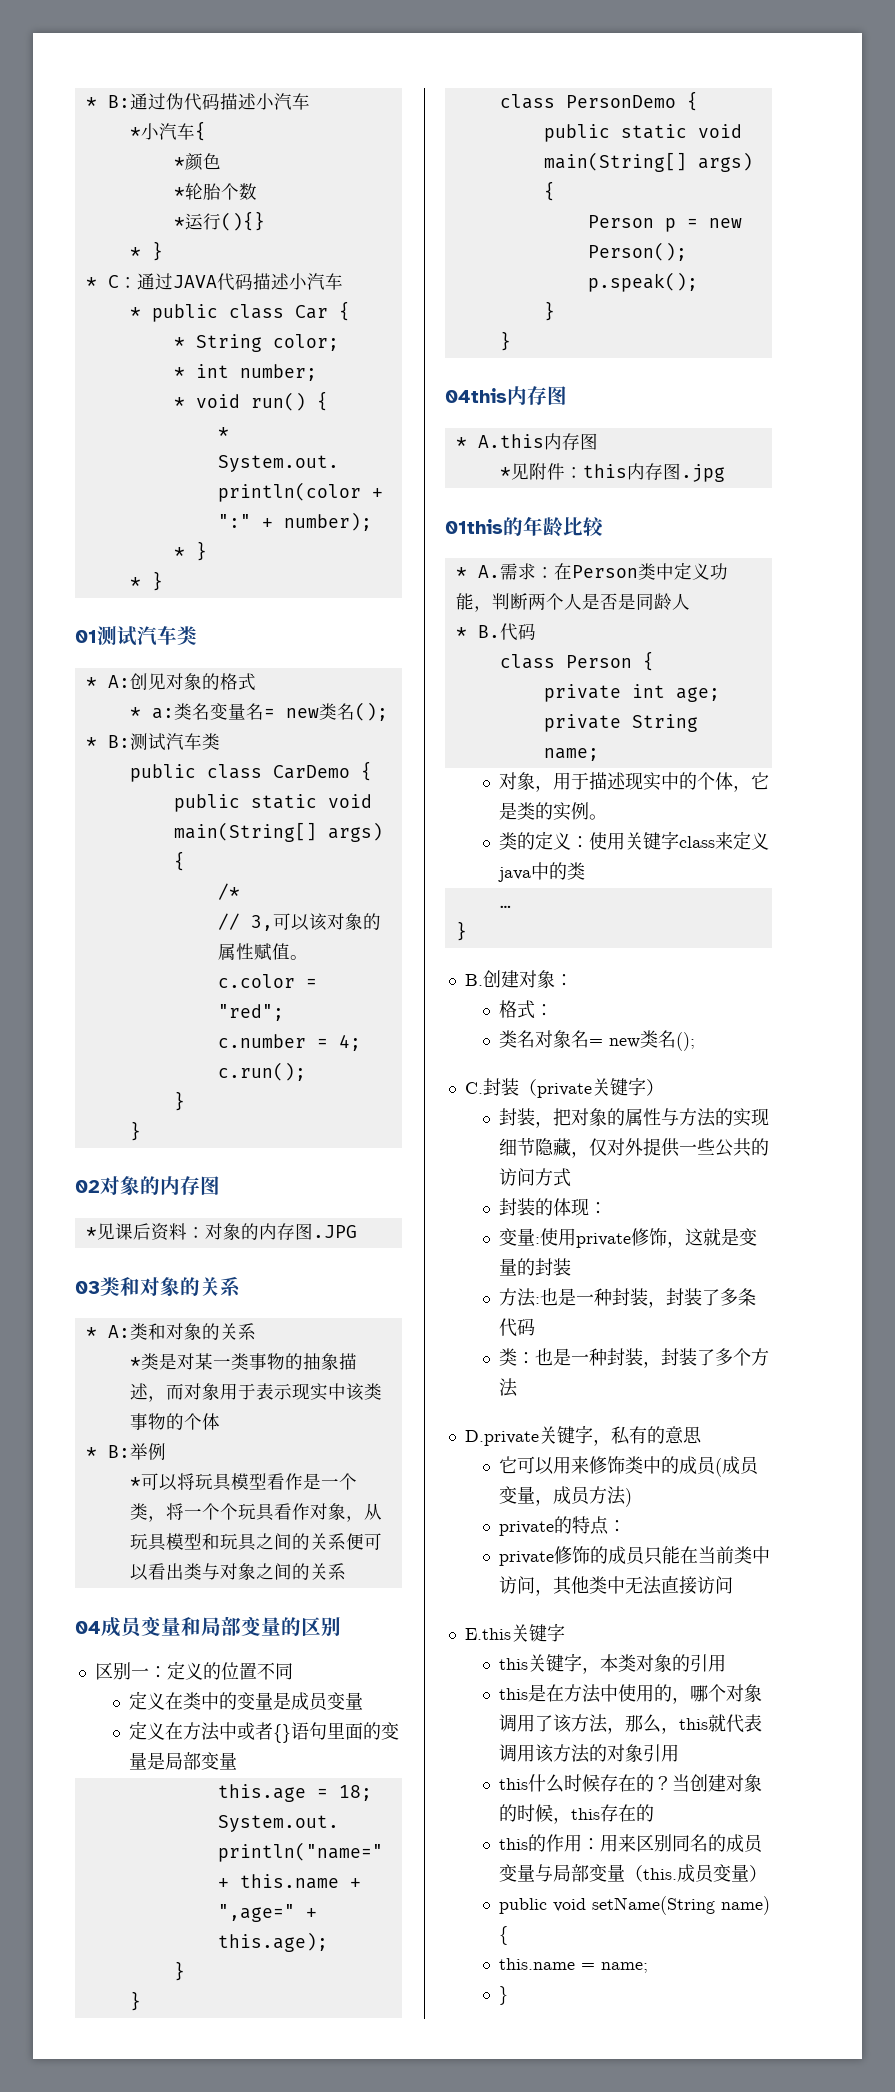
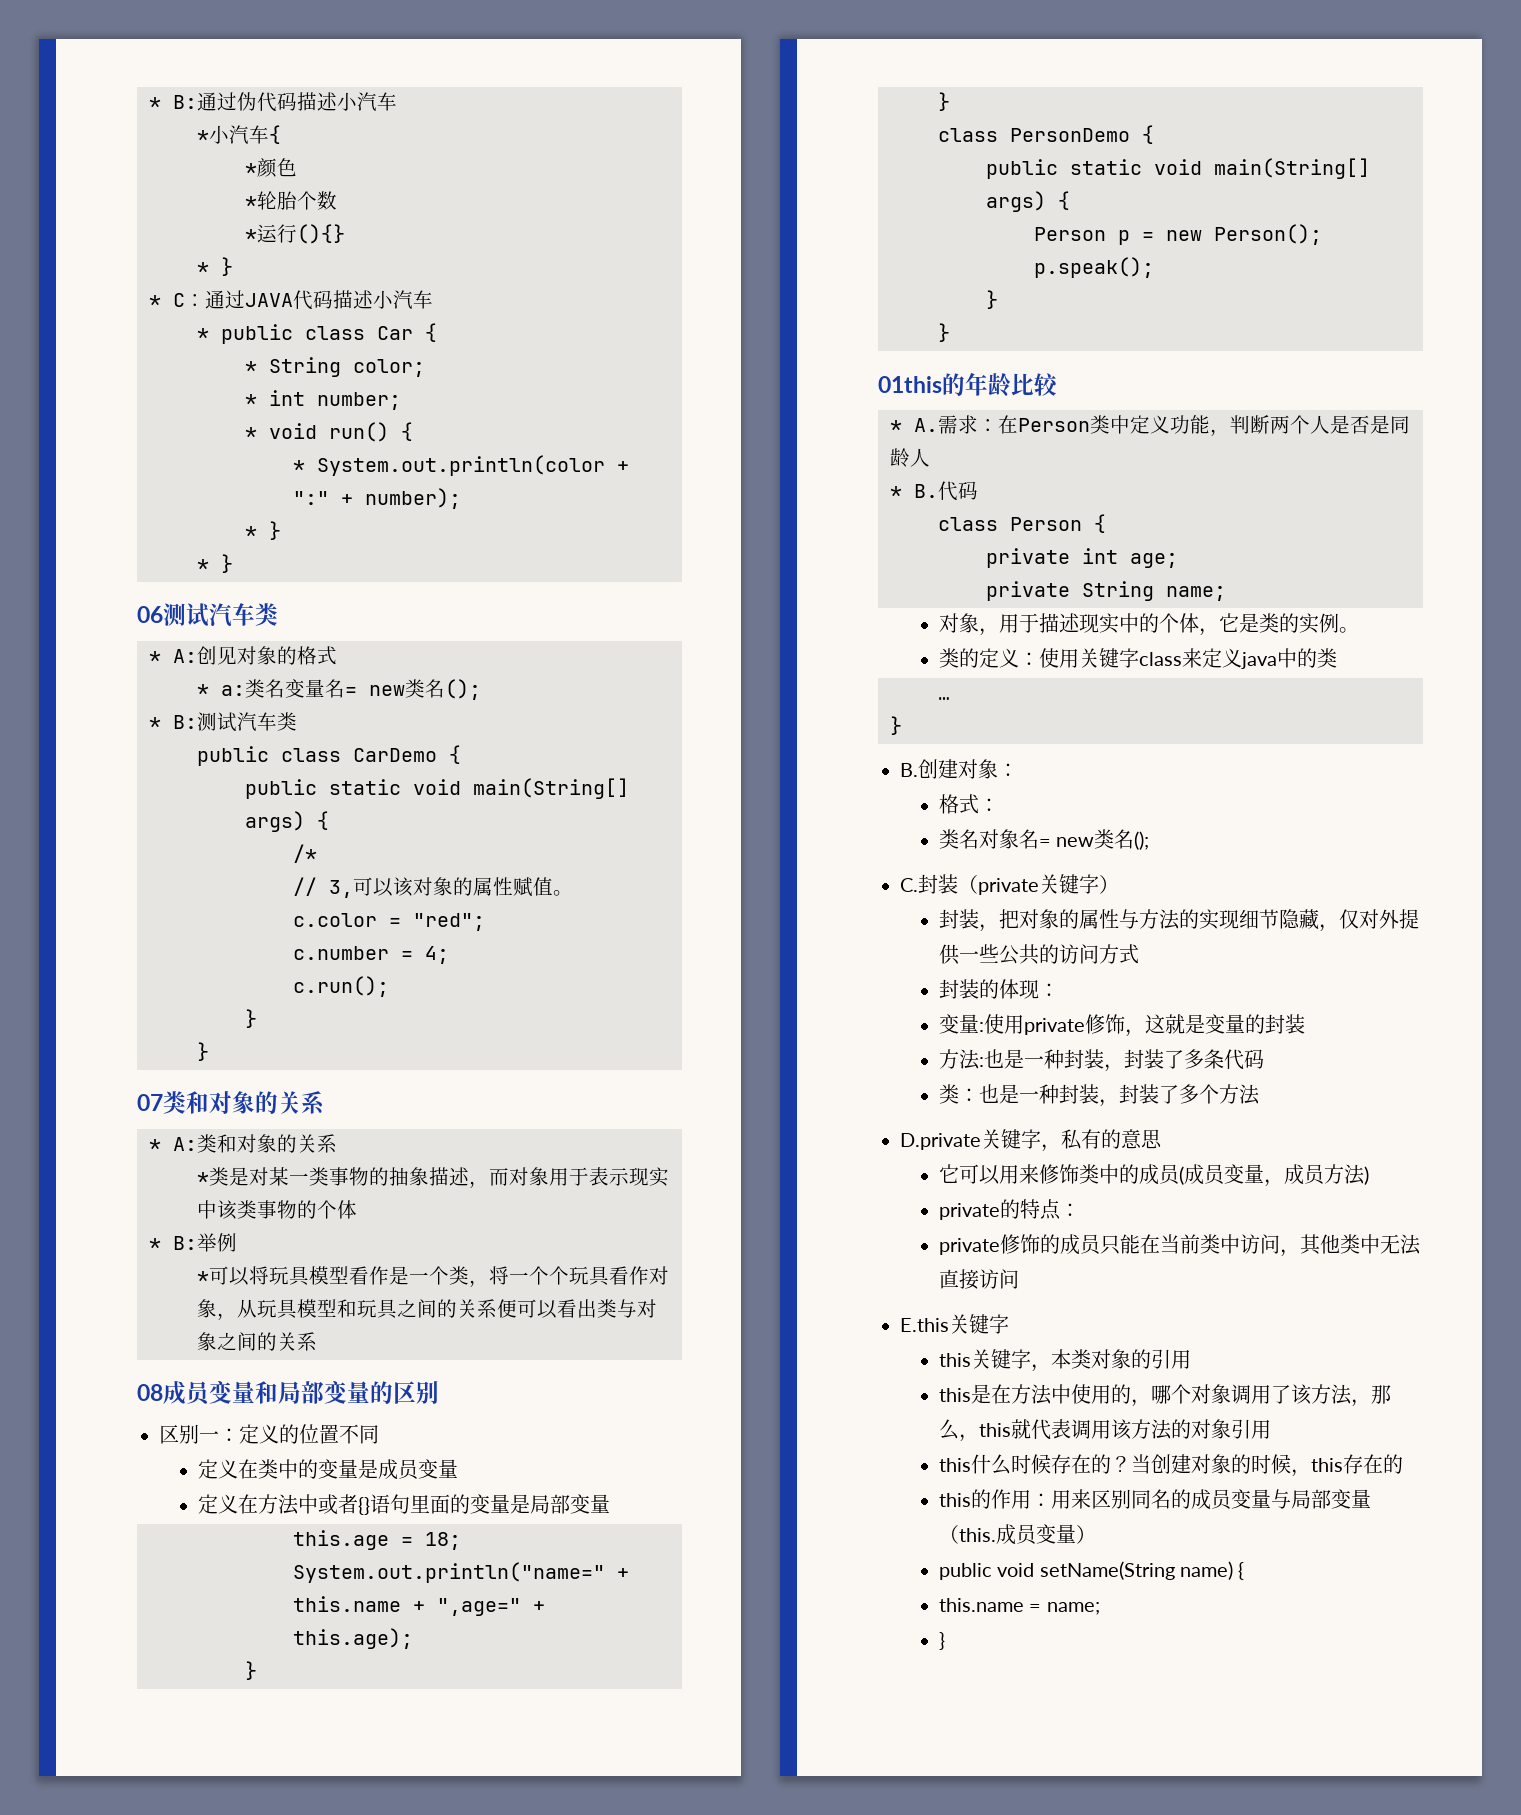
[75,630,97,643] 01 -> [137,606,163,623] 06
[75,1176,220,1195] [85,1223,357,1241] [75,1281,100,1294] 02对象的内存图 // *见课后资料：对象的内存图.JPG // 03 -> [137,1094,163,1111] 07
[75,1621,101,1634] 04 -> [137,1384,163,1401] 08
[445,386,567,405] [455,433,598,450] [499,463,725,482] // 04this内存图 // * A.this内存图 // *见附件：this内存图.jpg -> (950, 332) none

